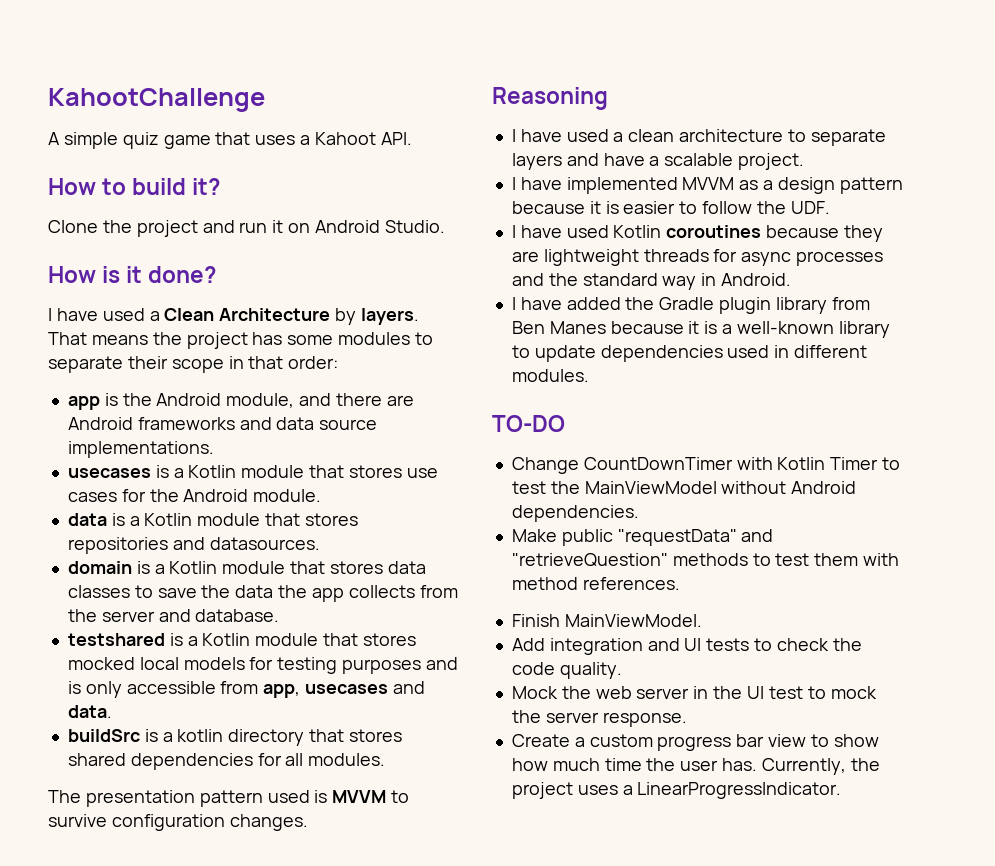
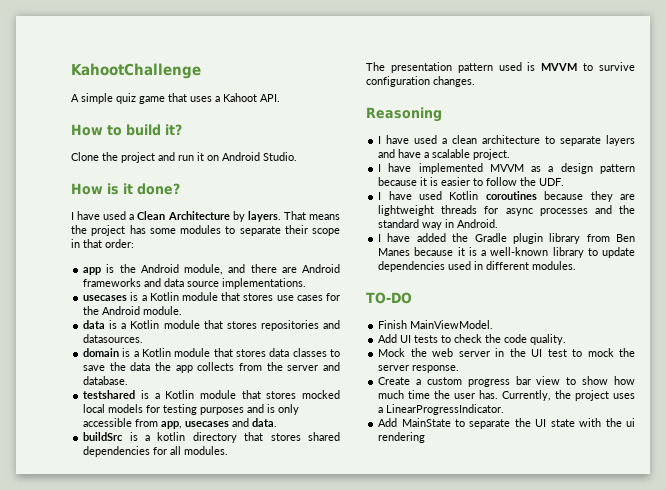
[511,457,901,474] [511,481,857,494] [511,505,639,522] [511,529,774,546] [511,553,900,567] [511,577,680,590] // Change CountDownTimer with Kotlin Timer to test the MainViewModel without Android dependencies. // Make public "requestData" and "retrieveQuestion" methods to test them with method references. -> (412, 298) none
[549,638,680,655] integration and -> (398, 338) none
(842, 790) none -> [378,418,635,429] [378,432,426,443] // Add MainState to separate the UI state with the ui rendering

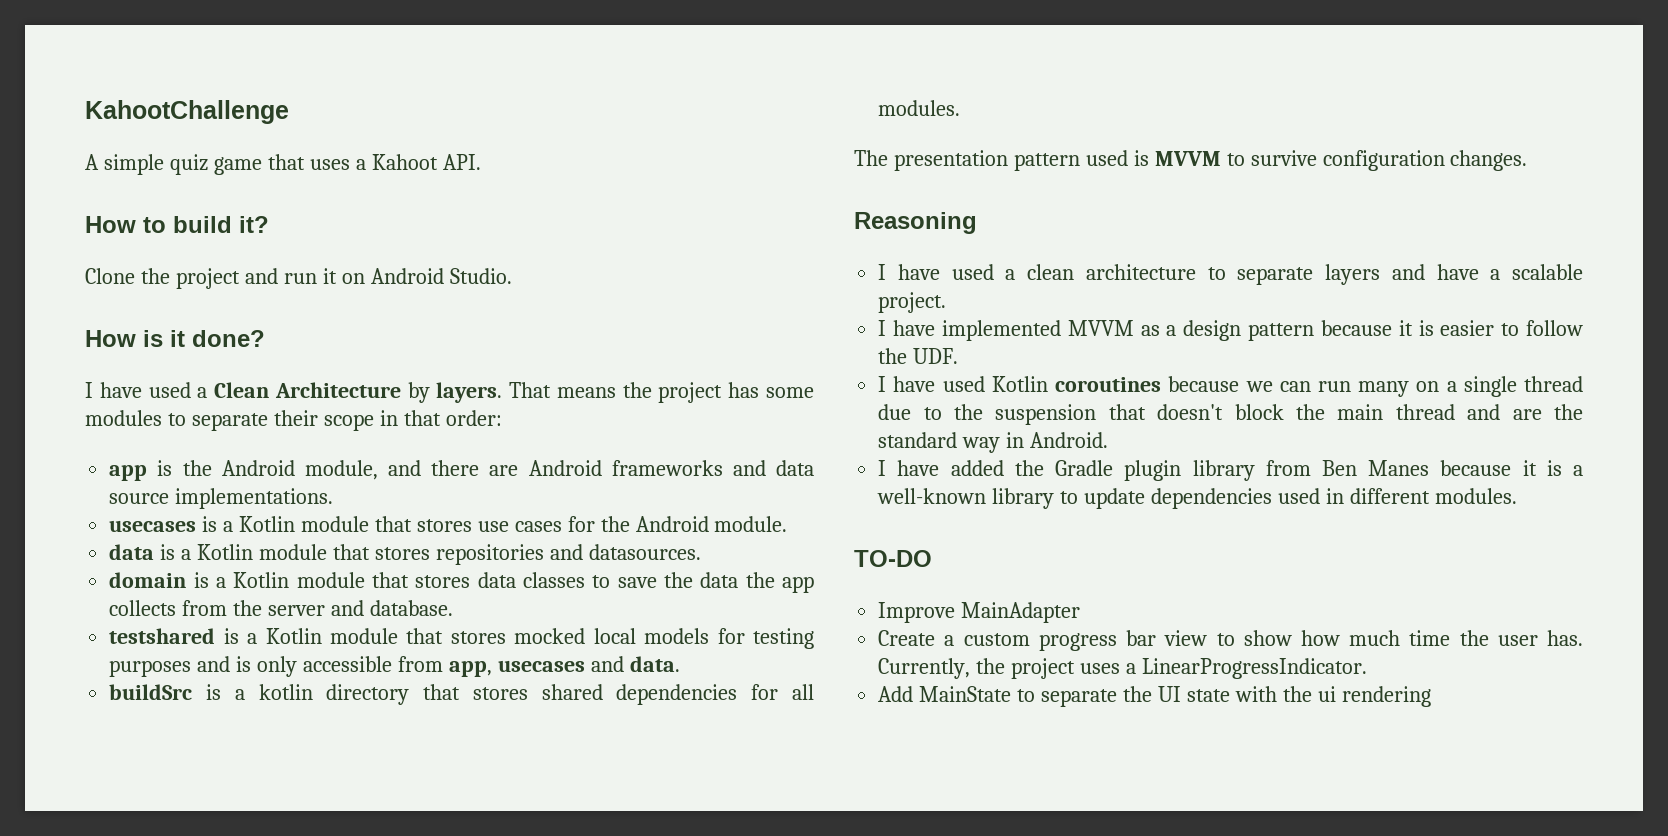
[590,191,635,202] [378,205,612,216] they are lightweight threads for async processes and -> [1245,376,1583,397] [878,404,1542,425] we can run many on a single thread due to the suspension that doesn't block the main thread and are
[378,320,494,329] [378,334,567,345] [378,348,635,357] [378,365,460,373] Finish MainViewModel. // Add UI tests to check the code quality. // Mock the web server in the UI test to mock the server response. -> [878,602,1081,623] Improve MainAdapter

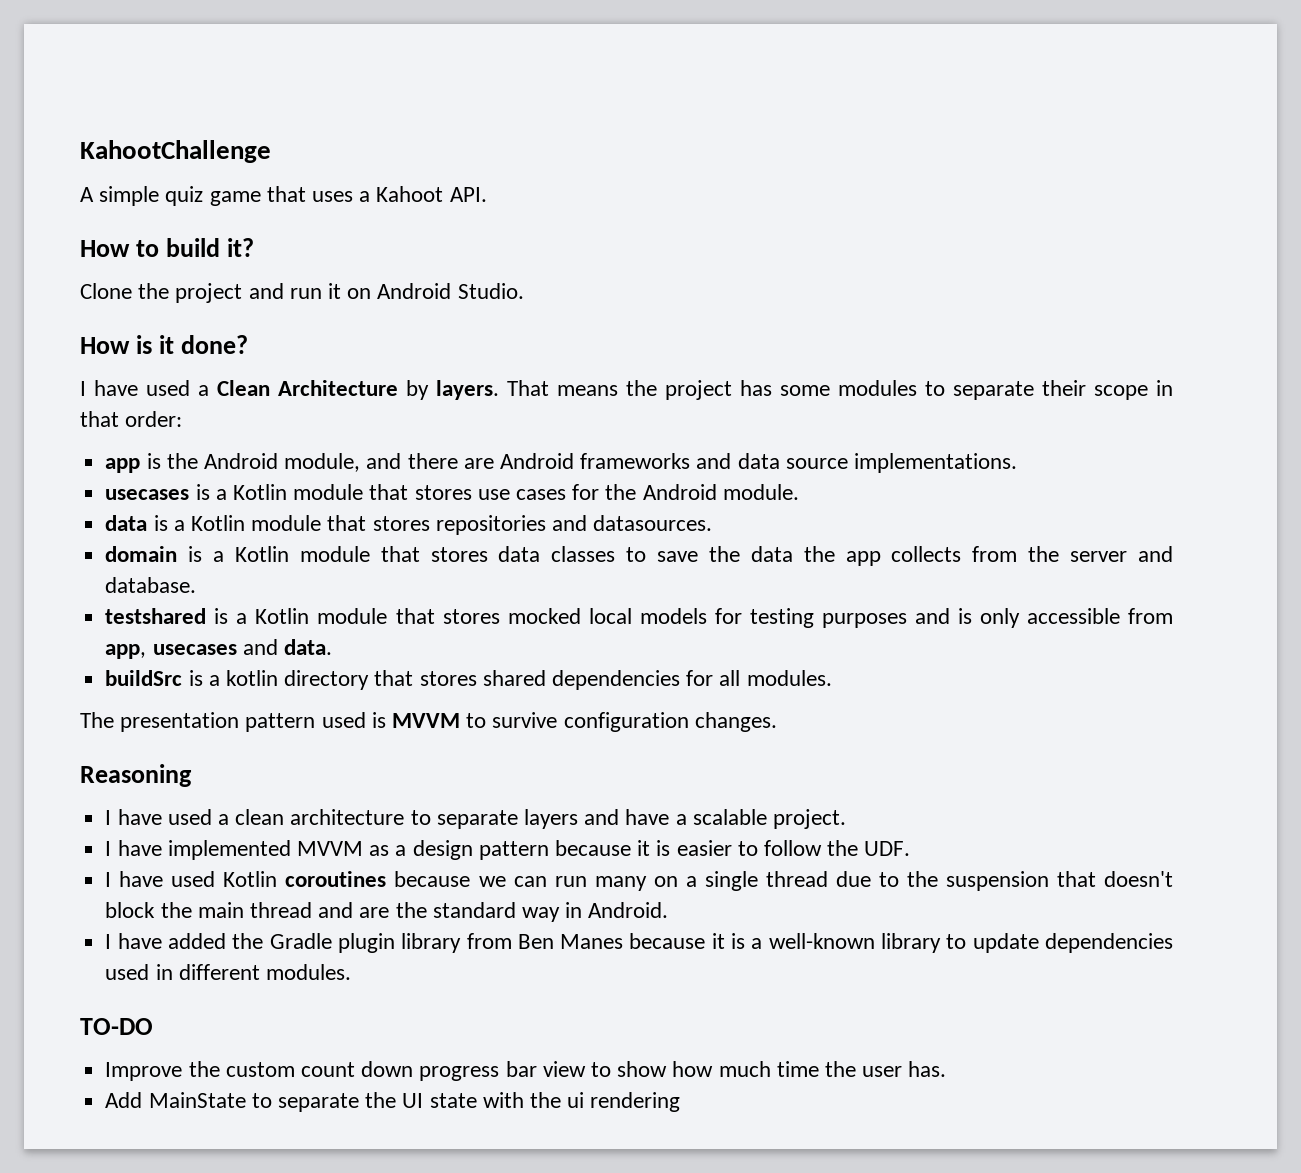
[961,602,1081,623] [878,630,1030,646] MainAdapter // Create a custom -> [188,1061,414,1077] the custom count down
[878,658,1367,679] Currently, the project uses a LinearProgressIndicator. -> (947, 1069) none

